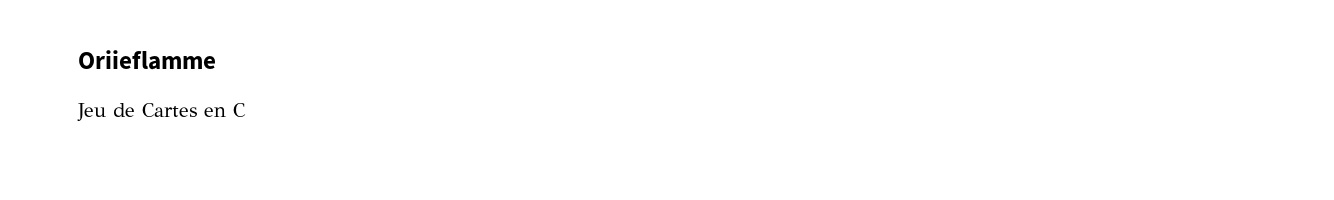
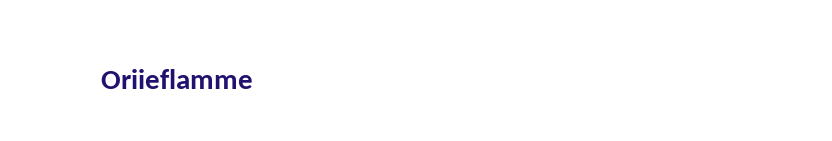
[77,103,246,122] // Jeu de Cartes en C -> (253, 79) none

